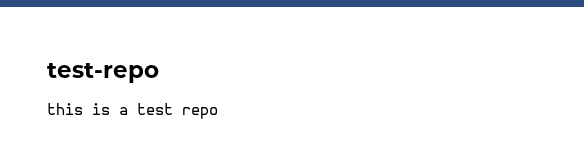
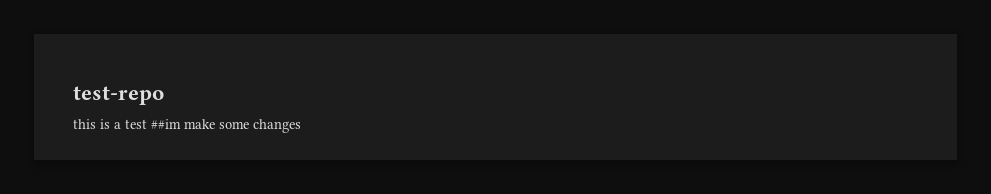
[182,107,218,119] repo -> [151,119,301,133] ##im make some changes

